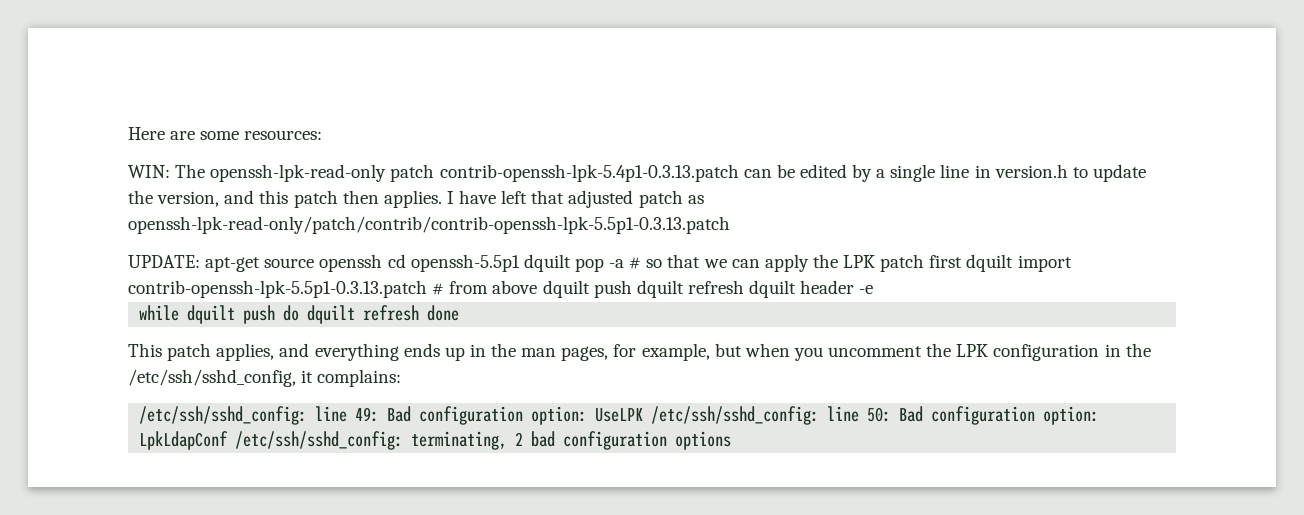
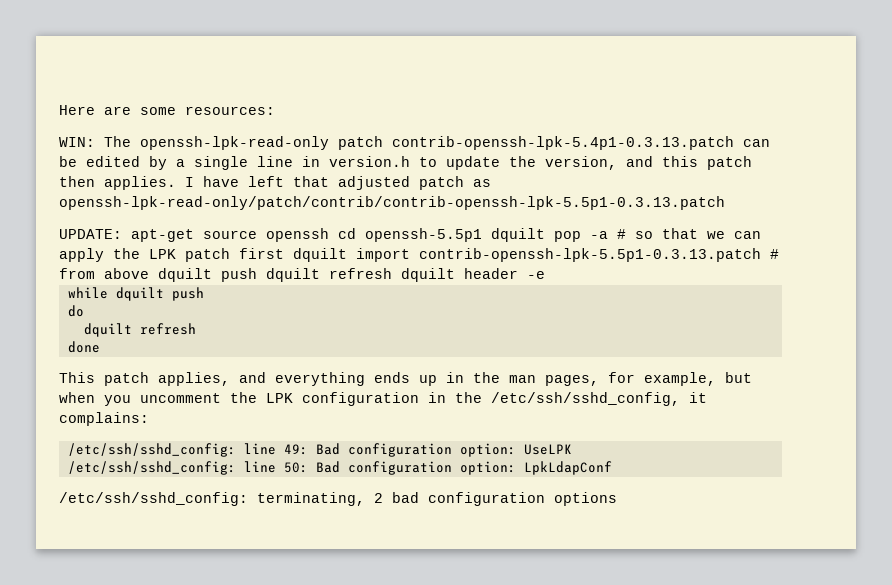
(276, 314) none -> (204, 294) //
[307,305,420,324] dquilt refresh -> [83,323,196,337] // dquilt refresh //
(644, 415) none -> (572, 449) //
(229, 440) none -> (612, 468) //

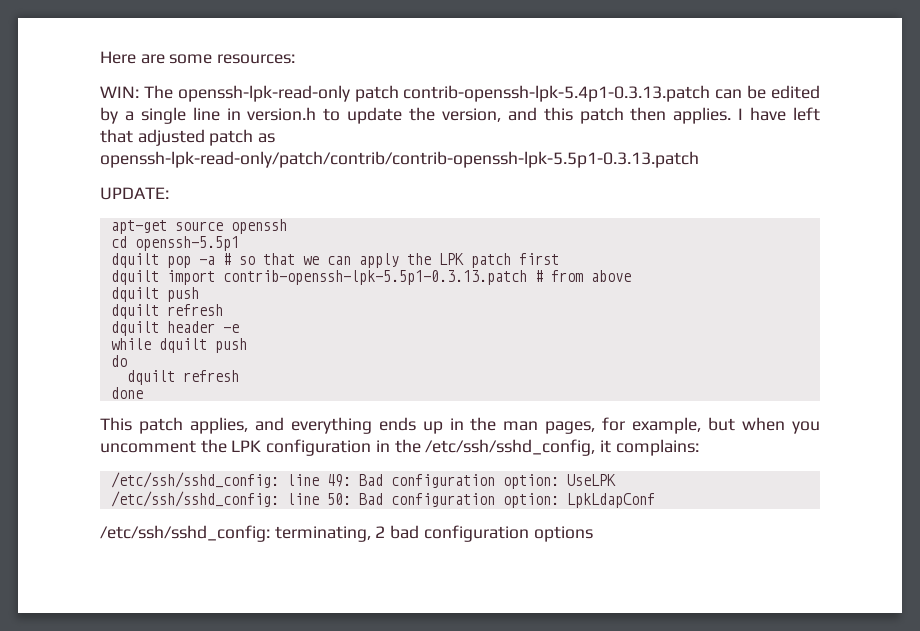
(122, 234) none -> (169, 193) //
(329, 235) none -> (287, 226) //
(482, 235) none -> (239, 243) //
(284, 253) none -> (559, 259) //
[158,268,392,282] dquilt push dquilt refresh -> [110,287,199,302] [110,304,223,319] // dquilt push // dquilt refresh //

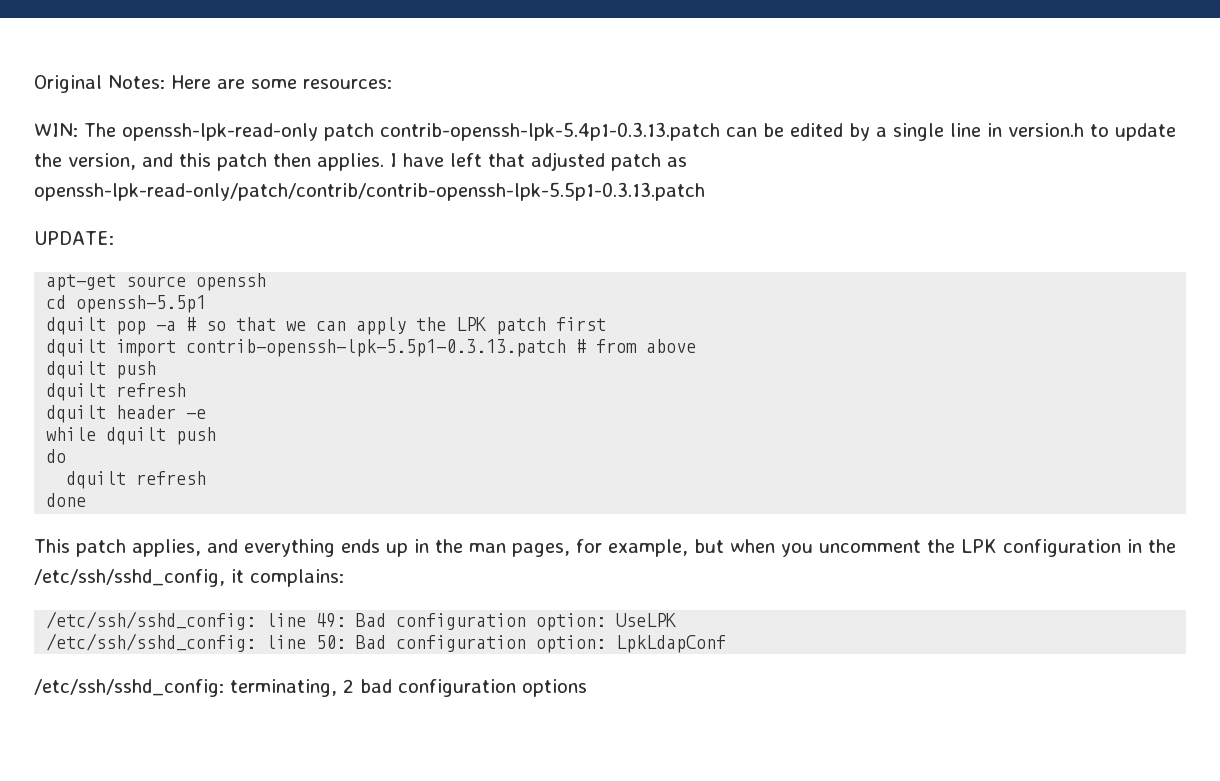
(100, 57) none -> [34,75,165,93] Original Notes:

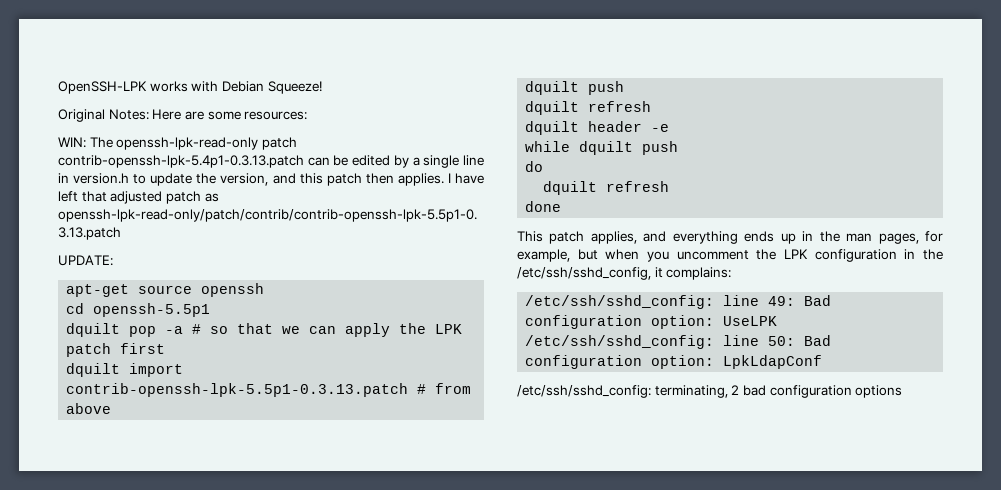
(34, 84) none -> [58,81,322,94] OpenSSH-LPK works with Debian Squeeze! //

